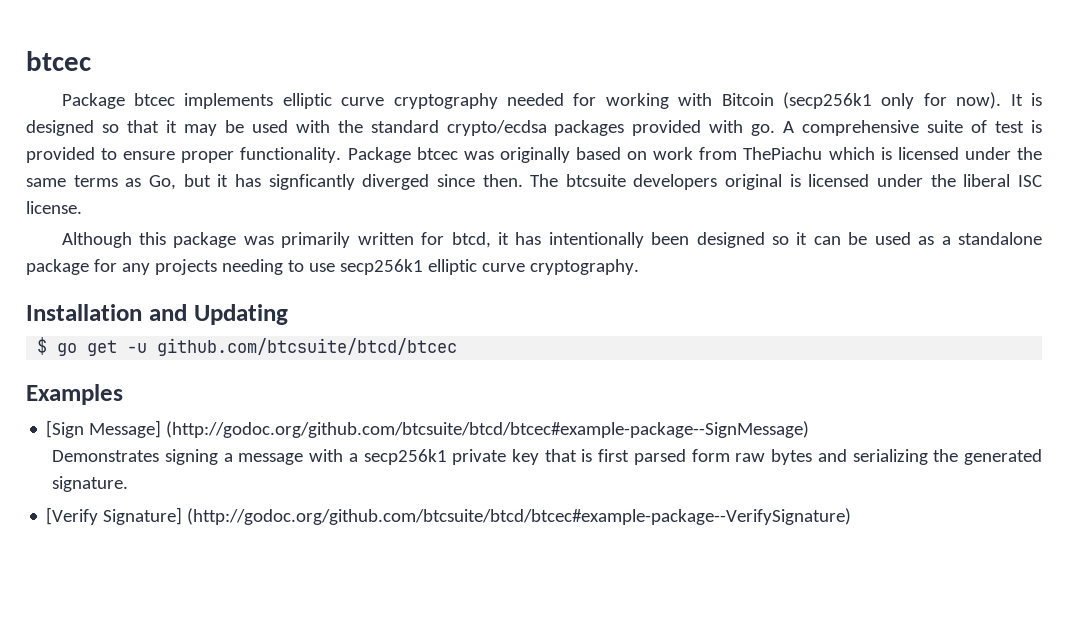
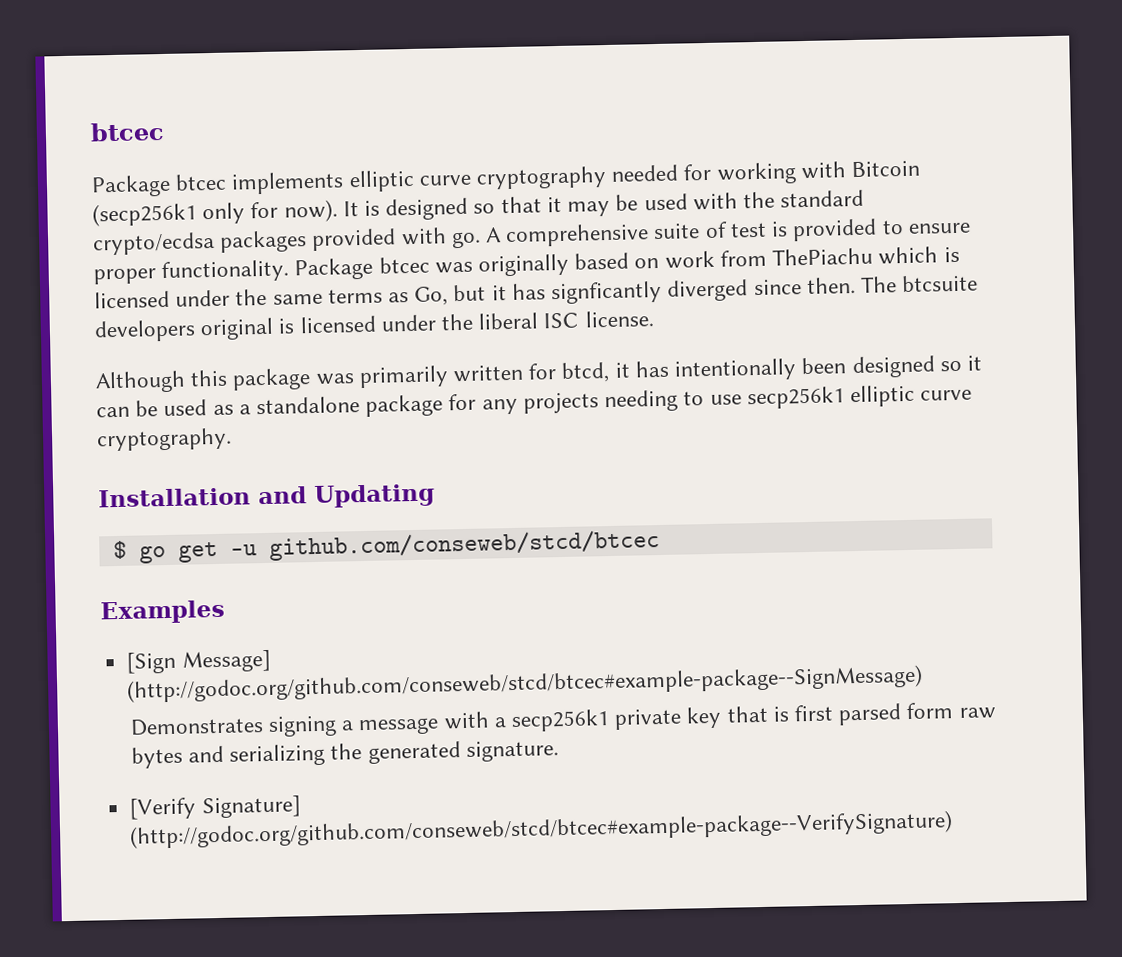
[157,338,458,356] github.com/btcsuite/btcd/btcec -> [268,529,660,561] github.com/conseweb/stcd/btcec
[166,421,810,438] (http://godoc.org/github.com/btcsuite/btcd/btcec#example-package--SignMessage) -> [127,664,924,703] (http://godoc.org/github.com/conseweb/stcd/btcec#example-package--SignMessage)
[187,508,852,525] (http://godoc.org/github.com/btcsuite/btcd/btcec#example-package--VerifySignature) -> [129,810,954,849] (http://godoc.org/github.com/conseweb/stcd/btcec#example-package--VerifySignature)

